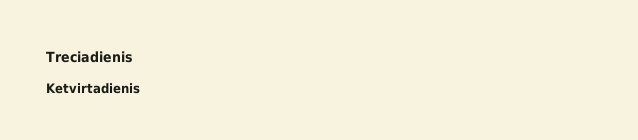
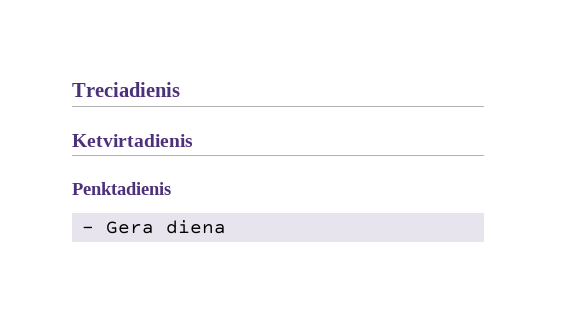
(140, 88) none -> [72,182,171,195] [82,220,227,234] // Penktadienis // - Gera diena

